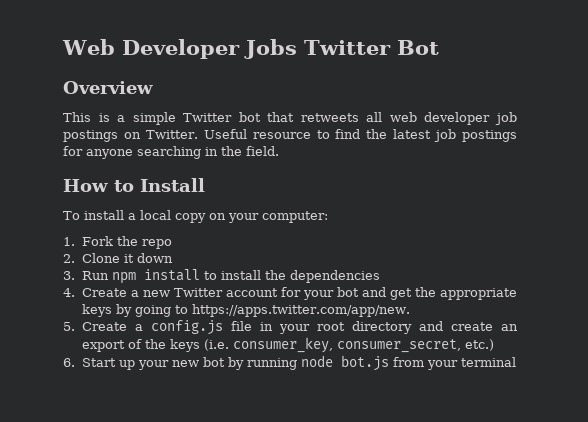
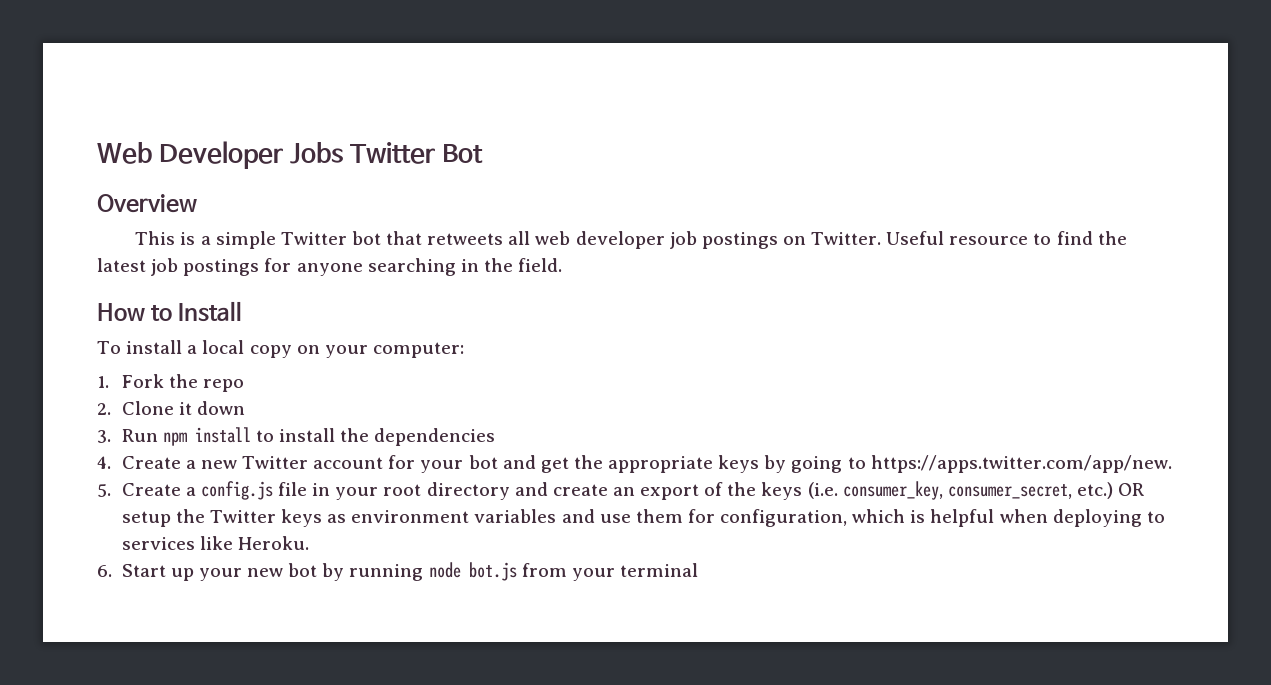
(494, 345) none -> [1118,483,1145,496] [121,509,1165,527] [121,536,309,550] OR setup the Twitter keys as environment variables and use them for configuration, which is helpful when deploying to services like Heroku.

